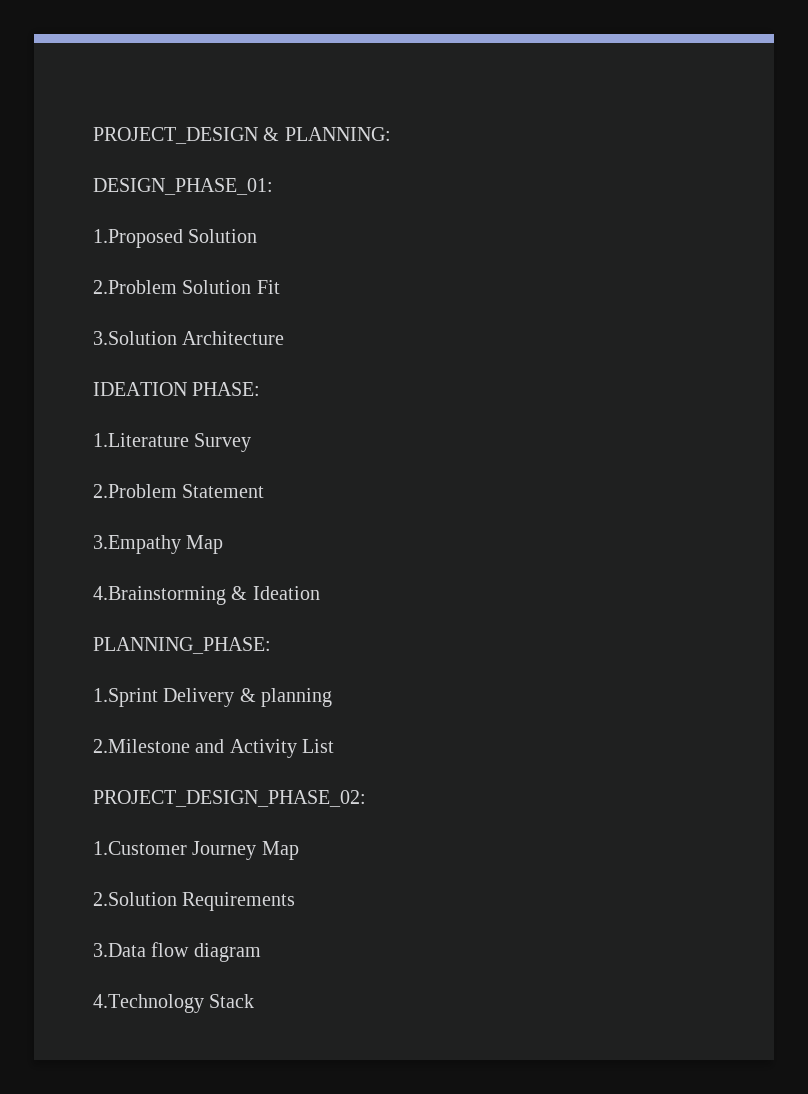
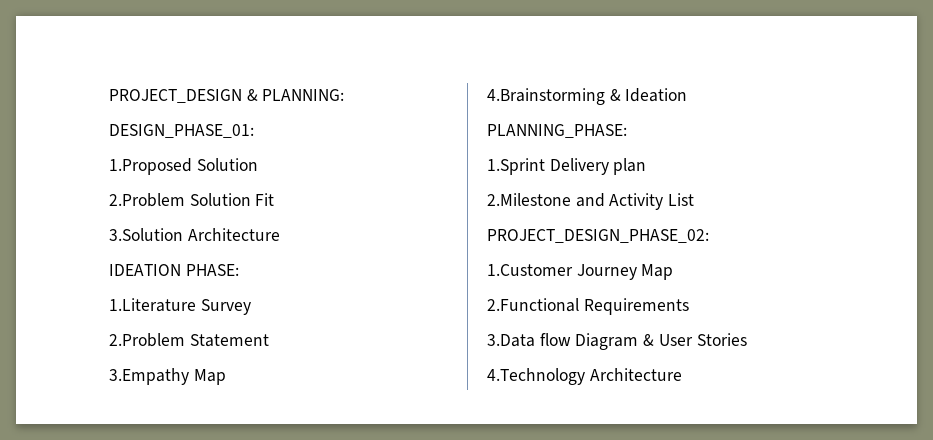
[239,688,333,707] & planning -> [613,158,647,175] plan
[93,892,177,906] 2.Solution -> [487,298,579,312] 2.Functional
[193,943,261,962] diagram -> [575,333,747,350] Diagram & User Stories
[209,994,255,1008] Stack -> [589,368,682,381] Architecture

